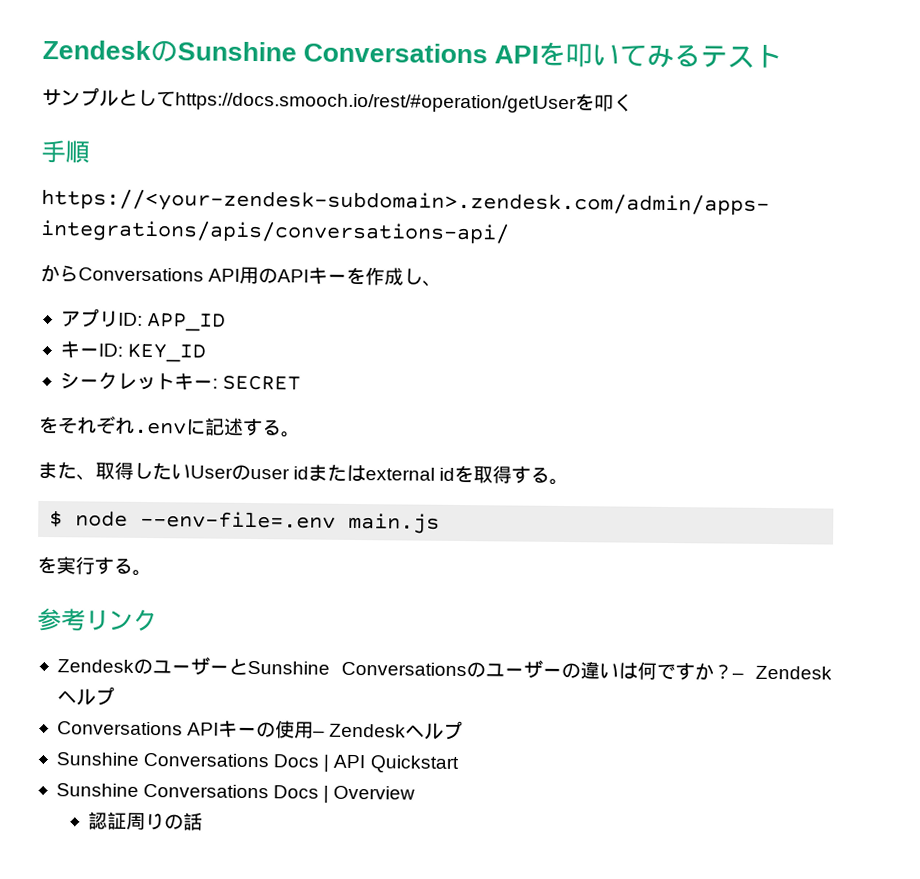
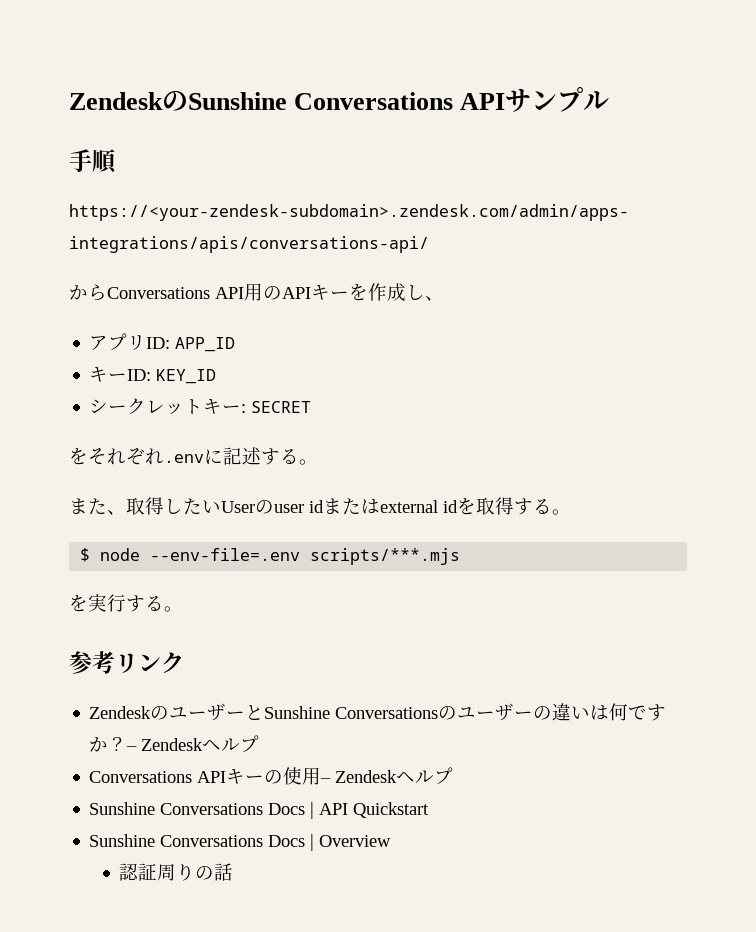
[538,41,783,69] [42,87,633,114] を叩いてみるテスト // サンプルとしてhttps://docs.smooch.io/rest/#operation/getUserを叩く -> [505,87,610,112] サンプル
[348,512,441,534] main.js -> [310,548,461,565] scripts/***.mjs

